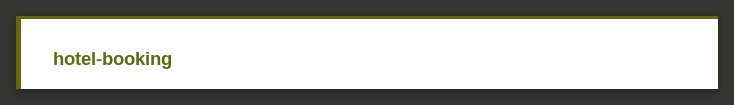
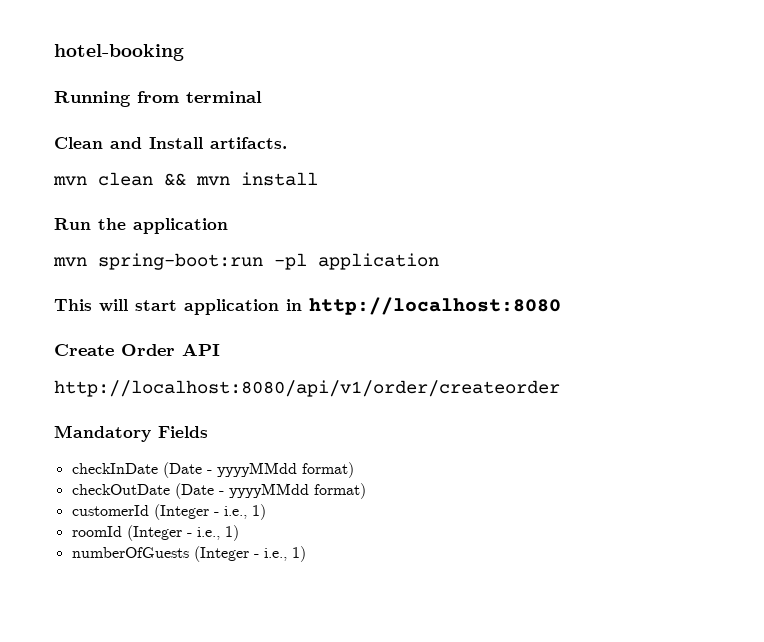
(172, 60) none -> [54,91,262,107] [54,137,287,149] [53,172,318,186] [54,218,228,234] [53,253,439,270] [54,297,561,315] [54,343,220,356] [54,380,560,397] [54,425,208,442] [71,462,354,478] [71,483,366,499] [71,504,266,520] [71,525,239,541] [71,546,306,562] // Running from terminal // Clean and Install artifacts. // mvn clean && mvn install // Run the application // mvn spring-boot:run -pl application // This will start application in http://localhost:8080 // Create Order API // http://localhost:8080/api/v1/order/createorder // Mandatory Fields // checkInDate (Date - yyyyMMdd format) // checkOutDate (Date - yyyyMMdd format) // customerId (Integer - i.e., 1) // roomId (Integer - i.e., 1) // numberOfGuests (Integer - i.e., 1)

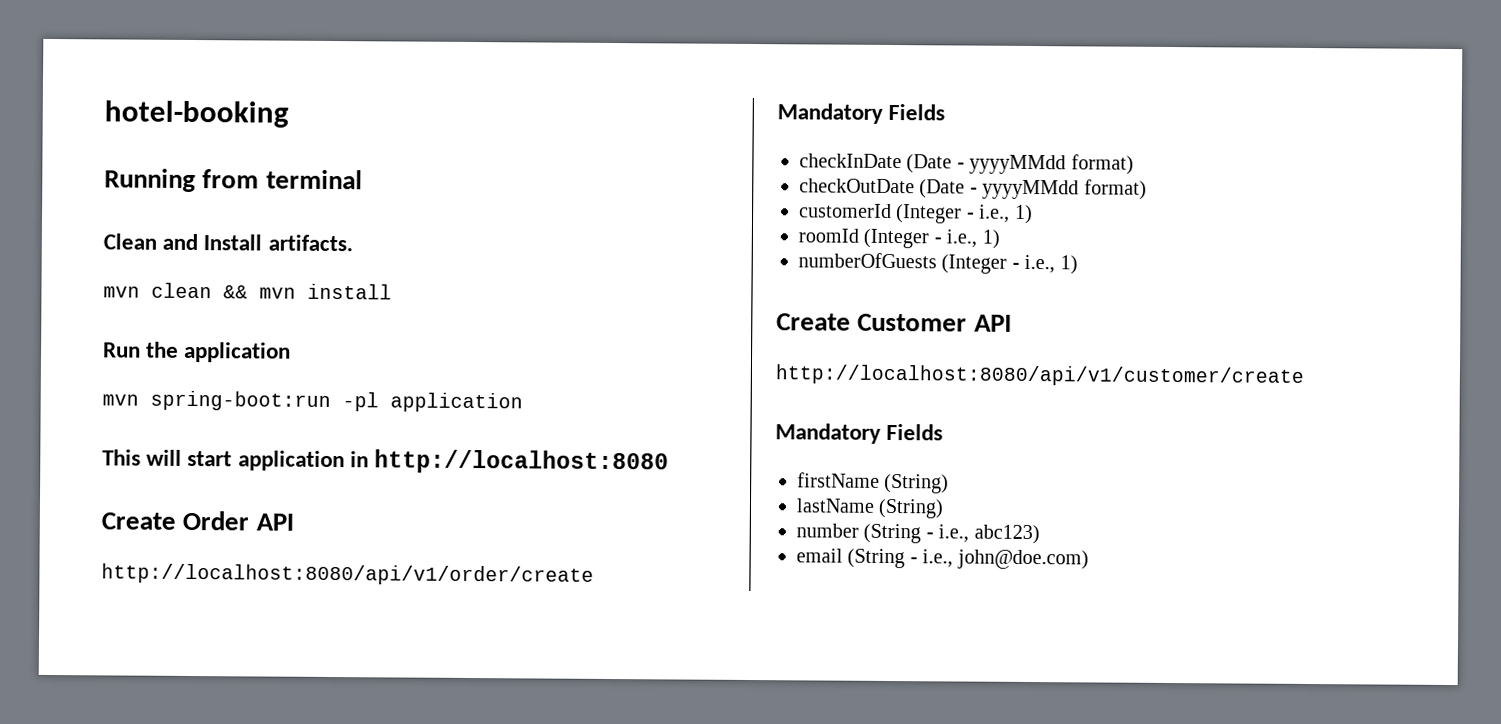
[54,380,560,397] http://localhost:8080/api/v1/order/createorder -> [101,563,594,586] http://localhost:8080/api/v1/order/create
(306, 554) none -> [776,313,1012,332] [775,364,1304,387] [775,423,944,444] [797,472,950,494] [796,498,945,519] [796,523,1040,545] [796,548,1089,570] // Create Customer API // http://localhost:8080/api/v1/customer/create // Mandatory Fields // firstName (String) // lastName (String) // number (String - i.e., abc123) // email (String - i.e., john@doe.com)

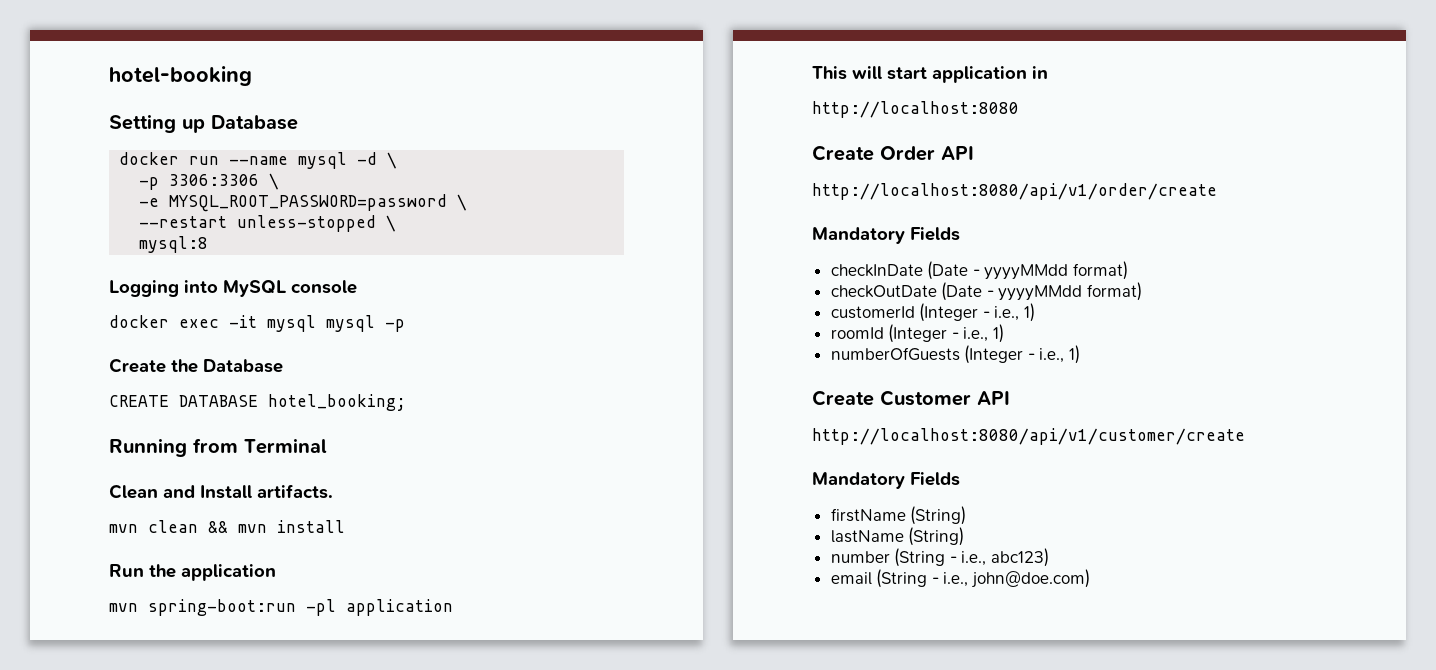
(289, 114) none -> [109,114,298,133] [119,152,398,169] [139,173,280,190] [139,194,468,212] [139,215,397,232] [139,236,209,253] [109,280,357,297] [109,315,405,332] [109,358,283,373] [109,394,406,411] // Setting up Database // docker run --name mysql -d \ // -p 3306:3306 \ // -e MYSQL_ROOT_PASSWORD=password \ // --restart unless-stopped \ // mysql:8 // Logging into MySQL console // docker exec -it mysql mysql -p // Create the Database // CREATE DATABASE hotel_booking;
[265,169,363,190] terminal -> [244,438,327,454] Terminal
(369, 459) none -> (1048, 72) //

